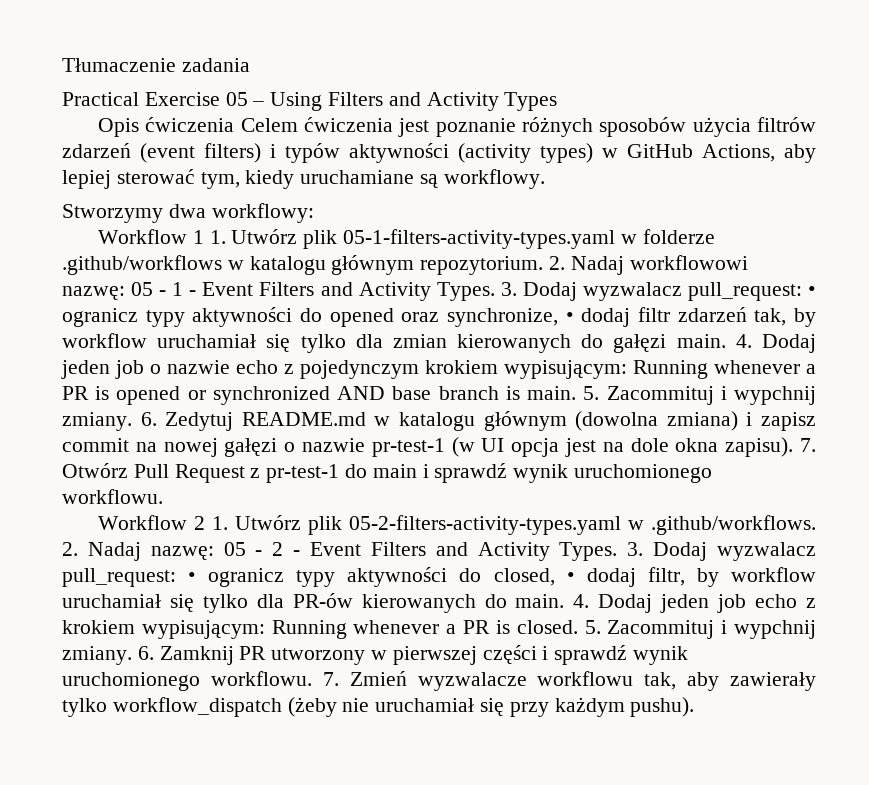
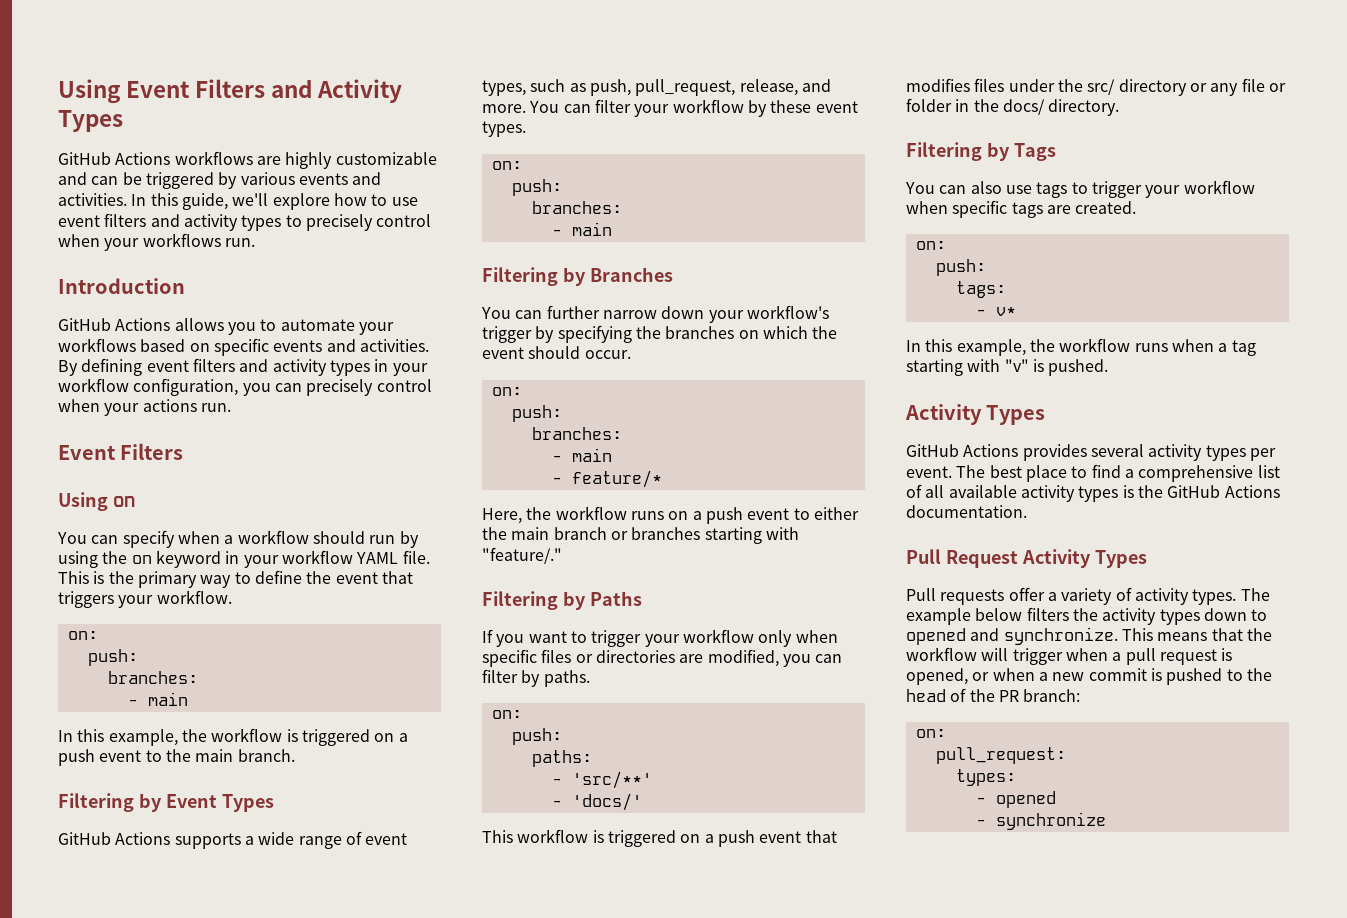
[62,58,250,72] [62,92,558,111] [97,117,816,137] [62,143,816,163] [62,169,545,189] [62,203,314,223] [97,229,715,249] [62,255,748,275] [62,282,816,301] [62,307,816,327] [62,333,816,353] [61,360,816,379] [62,386,817,405] [62,411,817,431] [62,437,816,457] [62,463,713,483] [62,489,163,504] [97,515,816,535] [62,542,816,561] [62,567,816,587] [62,593,816,613] [62,620,817,639] [62,645,689,665] [62,671,816,691] [62,697,695,717] Tłumaczenie zadania // Practical Exercise 05 – Using Filters and Activity Types // Opis ćwiczenia Celem ćwiczenia jest poznanie różnych sposobów użycia filtrów zdarzeń (event filters) i typów aktywności (activity types) w GitHub Actions, aby lepiej sterować tym, kiedy uruchamiane są workflowy. // Stworzymy dwa workflowy: // Workflow 1 1. Utwórz plik 05-1-filters-activity-types.yaml w folderze .github/workflows w katalogu głównym repozytorium. 2. Nadaj workflowowi nazwę: 05 - 1 - Event Filters and Activity Types. 3. Dodaj wyzwalacz pull_request: • ogranicz typy aktywności do opened oraz synchronize, • dodaj filtr zdarzeń tak, by workflow uruchamiał się tylko dla zmian kierowanych do gałęzi main. 4. Dodaj jeden job o nazwie echo z pojedynczym krokiem wypisującym: Running whenever a PR is opened or synchronized AND base branch is main. 5. Zacommituj i wypchnij zmiany. 6. Zedytuj README.md w katalogu głównym (dowolna zmiana) i zapisz commit na nowej gałęzi o nazwie pr-test-1 (w UI opcja jest na dole okna zapisu). 7. Otwórz Pull Request z pr-test-1 do main i sprawdź wynik uruchomionego workflowu. // Workflow 2 1. Utwórz plik 05-2-filters-activity-types.yaml w .github/workflows. 2. Nadaj nazwę: 05 - 2 - Event Filters and Activity Types. 3. Dodaj wyzwalacz pull_request: • ogranicz typy aktywności do closed, • dodaj filtr, by workflow uruchamiał się tylko dla PR-ów kierowanych do main. 4. Dodaj jeden job echo z krokiem wypisującym: Running whenever a PR is closed. 5. Zacommituj i wypchnij zmiany. 6. Zamknij PR utworzony w pierwszej części i sprawdź wynik uruchomionego workflowu. 7. Zmień wyzwalacze workflowu tak, aby zawierały tylko workflow_dispatch (żeby nie uruchamiał się przy każdym pushu). -> [58,79,403,104] [58,110,123,132] [58,151,437,169] [58,172,382,189] [58,193,418,210] [58,213,432,231] [58,233,255,251] [58,278,185,294] [58,318,394,335] [58,338,429,356] [58,358,428,376] [58,378,432,396] [58,399,231,416] [58,443,184,460] [58,492,135,511] [57,530,419,548] [58,550,430,568] [58,570,413,588] [58,590,232,608] [67,631,98,640] [87,649,138,666] [107,671,198,684] [127,692,188,706] [58,728,408,746] [58,749,295,766] [58,793,274,812] [58,831,408,849] [482,79,831,96] [482,99,858,117] [482,121,526,137] [491,161,522,170] [511,179,562,196] [531,201,622,214] [551,222,612,236] [482,267,673,286] [481,305,829,323] [482,325,838,343] [482,346,631,359] [491,387,522,396] [511,405,562,422] [531,427,622,440] [551,448,612,462] [551,470,662,488] [482,506,859,524] [482,527,799,544] [482,547,562,564] [482,591,642,610] [482,629,838,647] [482,649,843,667] [482,669,590,687] [491,710,522,719] [511,728,562,745] [531,750,592,767] [551,771,652,789] [551,793,642,811] [482,829,837,847] [906,78,1286,96] [906,98,1120,116] [906,142,1056,161] [905,180,1255,198] [906,200,1137,218] [915,241,946,250] [935,259,986,276] [955,281,1006,298] [975,307,1016,316] [906,338,1256,356] [906,359,1109,376] [905,404,1046,425] [906,444,1276,461] [906,464,1280,482] [906,484,1280,502] [906,505,1027,518] [906,549,1147,568] [906,587,1270,605] [906,607,1268,625] [906,627,1272,645] [906,647,1233,665] [906,668,1272,685] [906,688,1081,702] [915,729,946,738] [935,747,1066,764] [955,769,1016,786] [975,791,1056,808] [975,812,1106,830] Using Event Filters and Activity Types // GitHub Actions workflows are highly customizable and can be triggered by various events and activities. In this guide, we'll explore how to use event filters and activity types to precisely control when your workflows run. // Introduction // GitHub Actions allows you to automate your workflows based on specific events and activities. By defining event filters and activity types in your workflow configuration, you can precisely control when your actions run. // Event Filters // Using on // You can specify when a workflow should run by using the on keyword in your workflow YAML file. This is the primary way to define the event that triggers your workflow. // on: // push: // branches: // - main // In this example, the workflow is triggered on a push event to the main branch. // Filtering by Event Types // GitHub Actions supports a wide range of event types, such as push, pull_request, release, and more. You can filter your workflow by these event types. // on: // push: // branches: // - main // Filtering by Branches // You can further narrow down your workflow's trigger by specifying the branches on which the event should occur. // on: // push: // branches: // - main // - feature/* // Here, the workflow runs on a push event to either the main branch or branches starting with "feature/." // Filtering by Paths // If you want to trigger your workflow only when specific files or directories are modified, you can filter by paths. // on: // push: // paths: // - 'src/**' // - 'docs/' // This workflow is triggered on a push event that modifies files under the src/ directory or any file or folder in the docs/ directory. // Filtering by Tags // You can also use tags to trigger your workflow when specific tags are created. // on: // push: // tags: // - v* // In this example, the workflow runs when a tag starting with "v" is pushed. // Activity Types // GitHub Actions provides several activity types per event. The best place to find a comprehensive list of all available activity types is the GitHub Actions documentation. // Pull Request Activity Types // Pull requests offer a variety of activity types. The example below filters the activity types down to opened and synchronize. This means that the workflow will trigger when a pull request is opened, or when a new commit is pushed to the head of the PR branch: // on: // pull_request: // types: // - opened // - synchronize

